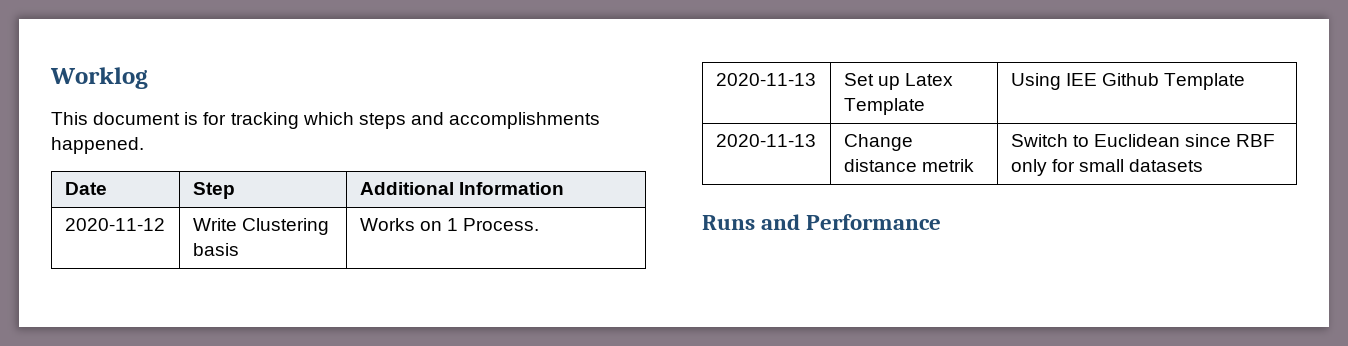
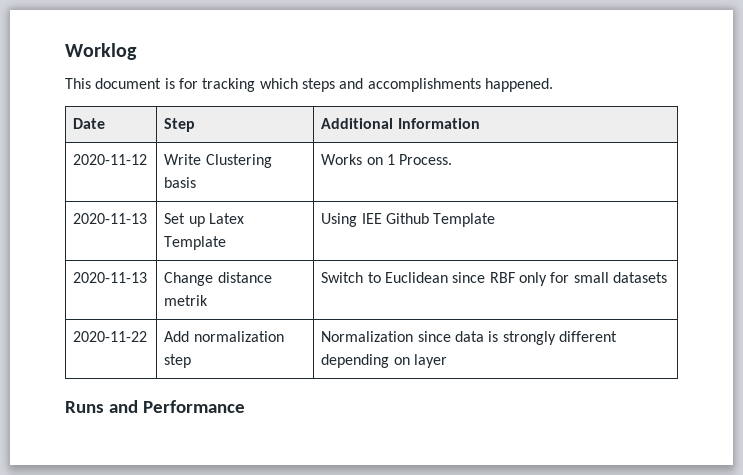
(1204, 165) none -> [73,331,148,342] [164,331,284,342] [164,354,192,368] [321,331,618,345] [321,354,448,368] // 2020-11-22 | Add normalization step | Normalization since data is strongly different depending on layer

